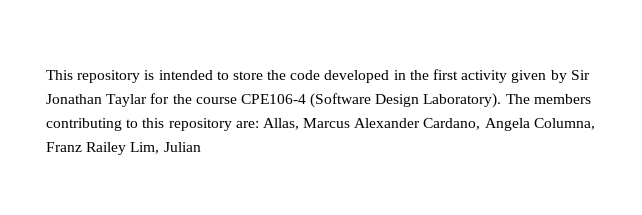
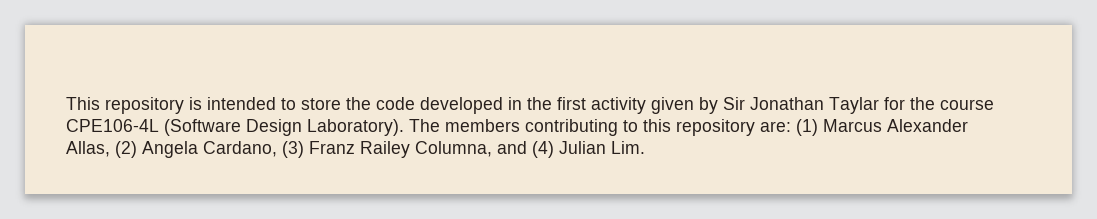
[240,94,306,104] CPE106-4 -> [66,119,159,132] CPE106-4L
[262,118,299,130] Allas, -> [796,119,818,136] (1)
[423,118,595,131] [46,142,201,155] Cardano, Angela Columna, Franz Railey Lim, Julian -> [66,141,645,158] Allas, (2) Angela Cardano, (3) Franz Railey Columna, and (4) Julian Lim.

